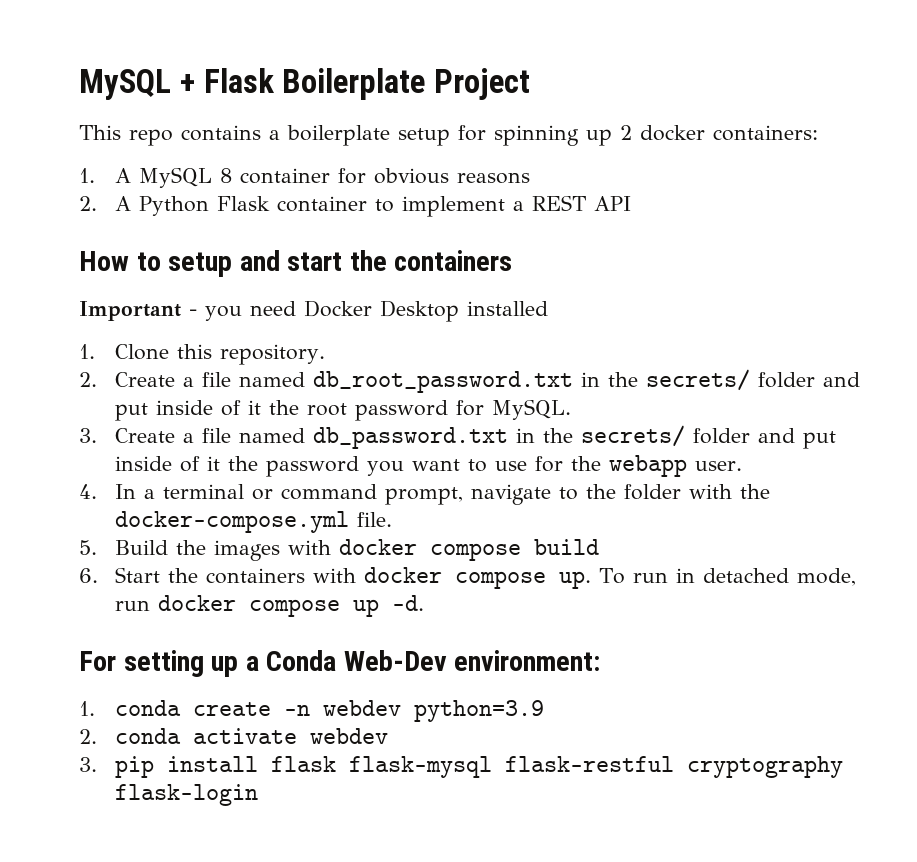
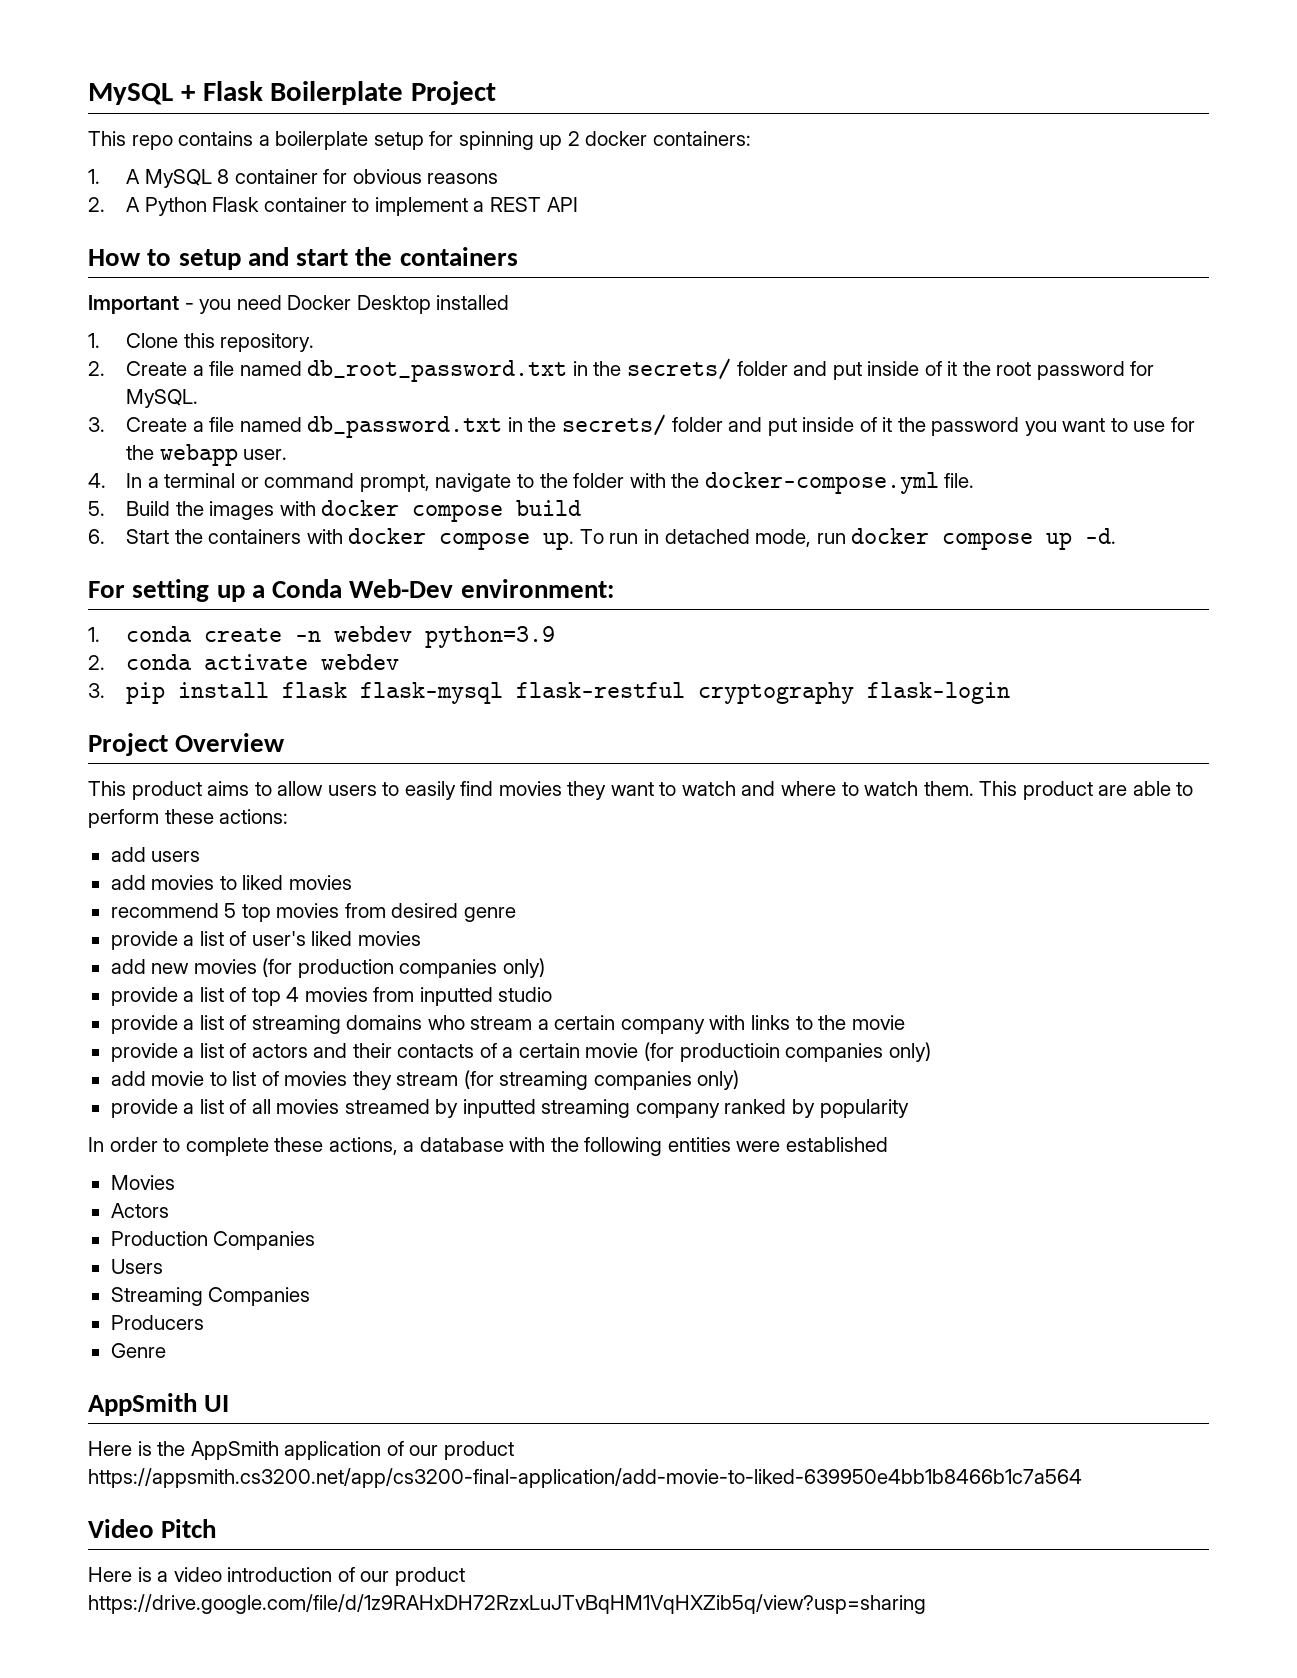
(258, 795) none -> [88,733,286,756] [88,781,1194,800] [88,809,289,828] [110,847,201,862] [110,875,352,890] [110,903,516,922] [110,931,421,950] [110,958,545,978] [110,987,553,1006] [110,1015,905,1034] [110,1042,931,1062] [110,1070,740,1090] [110,1099,909,1118] [88,1137,888,1156] [110,1175,175,1190] [110,1203,169,1218] [110,1231,316,1250] [110,1259,163,1274] [110,1287,311,1306] [110,1315,204,1330] [110,1343,166,1358] [88,1393,230,1416] [88,1441,514,1460] [88,1468,1082,1488] [88,1519,217,1538] [88,1567,465,1586] [88,1594,926,1614] // Project Overview // This product aims to allow users to easily find movies they want to watch and where to watch them. This product are able to perform these actions: // add users // add movies to liked movies // recommend 5 top movies from desired genre // provide a list of user's liked movies // add new movies (for production companies only) // provide a list of top 4 movies from inputted studio // provide a list of streaming domains who stream a certain company with links to the movie // provide a list of actors and their contacts of a certain movie (for productioin companies only) // add movie to list of movies they stream (for streaming companies only) // provide a list of all movies streamed by inputted streaming company ranked by popularity // In order to complete these actions, a database with the following entities were established // Movies // Actors // Production Companies // Users // Streaming Companies // Producers // Genre // AppSmith UI // Here is the AppSmith application of our product https://appsmith.cs3200.net/app/cs3200-final-application/add-movie-to-liked-639950e4bb1b8466b1c7a564 // Video Pitch // Here is a video introduction of our product https://drive.google.com/file/d/1z9RAHxDH72RzxLuJTvBqHM1VqHXZib5q/view?usp=sharing

